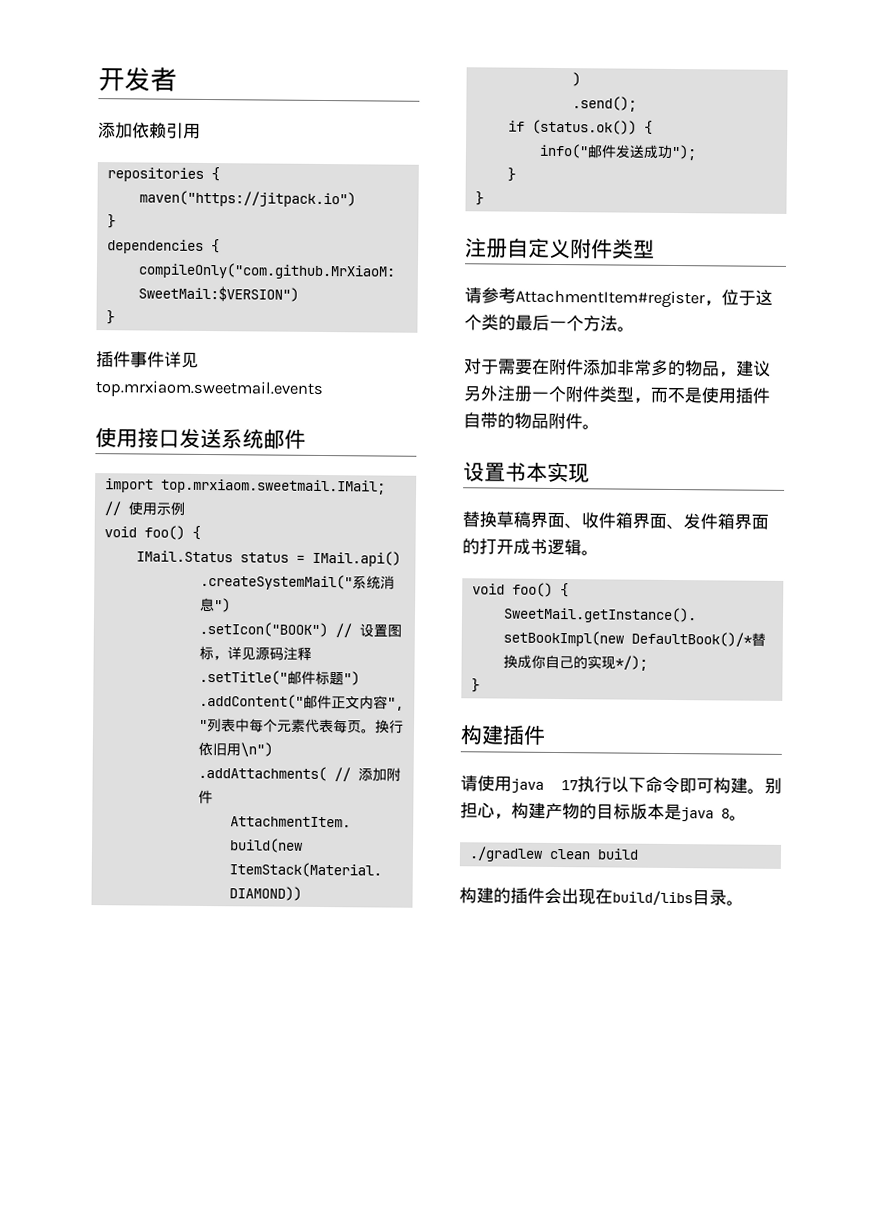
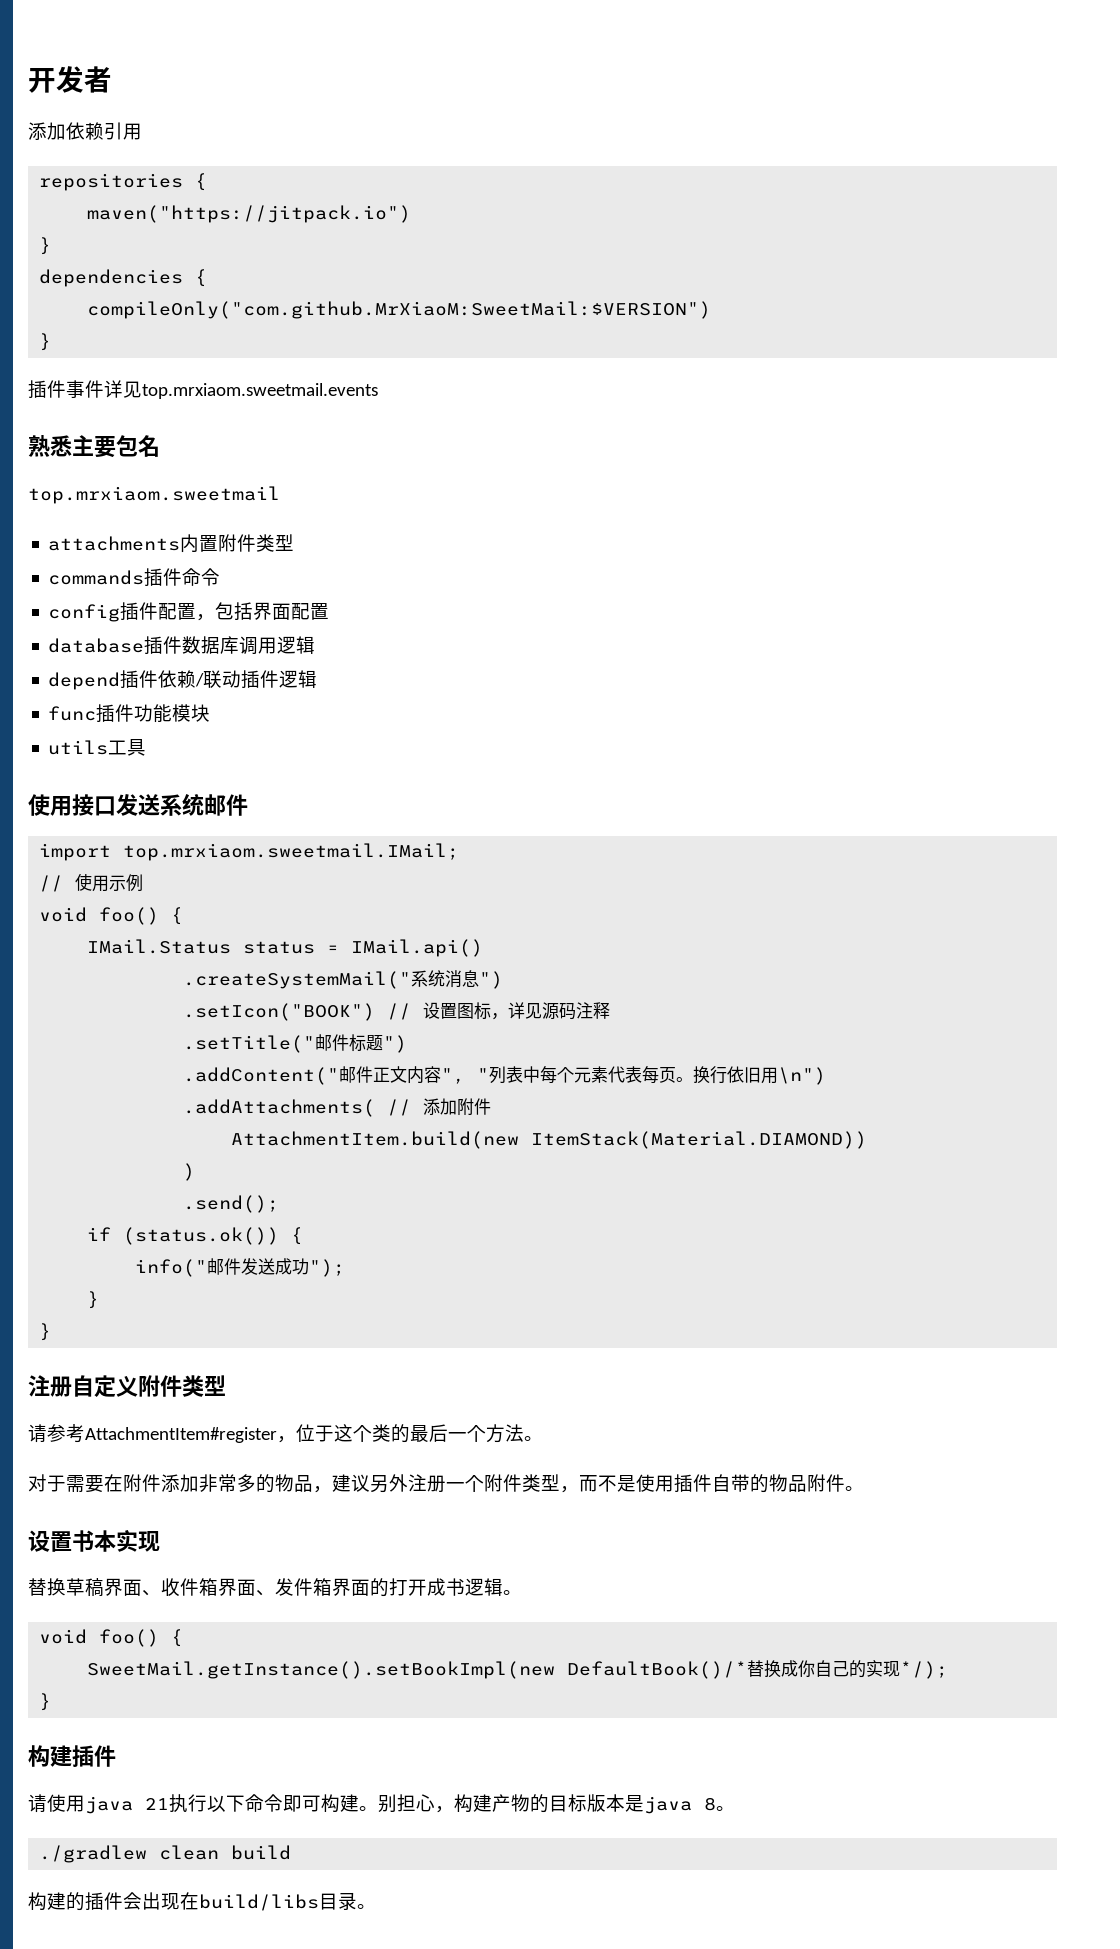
(323, 389) none -> [28,435,160,458] [28,486,280,504] [48,534,295,553] [48,568,221,587] [48,602,330,622] [48,636,316,655] [48,670,318,690] [48,704,211,723] [48,739,147,756] // 熟悉主要包名 // top.mrxiaom.sweetmail // attachments内置附件类型 // commands插件命令 // config插件配置，包括界面配置 // database插件数据库调用逻辑 // depend插件依赖/联动插件逻辑 // func插件功能模块 // utils工具
[561,780,578,791] 17 -> [145,1798,169,1810] 21

